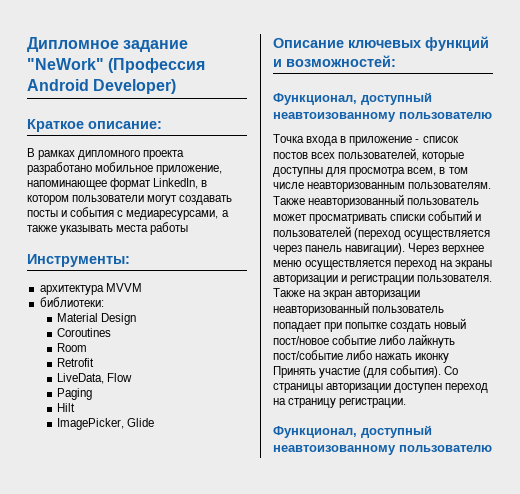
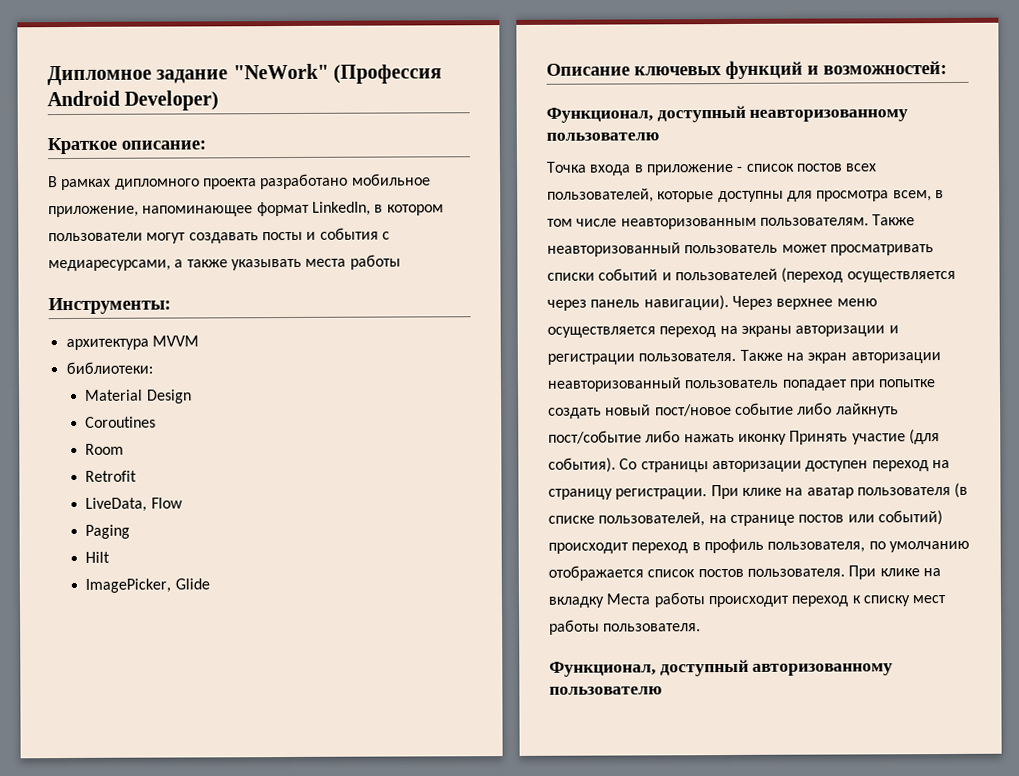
[273,112,396,122] неавтоизованному -> [749,109,909,122] неавторизованному
[273,425,432,438] [273,445,396,455] // Функционал, доступный неавтоизованному -> [710,482,969,500] [548,510,943,527] [548,538,970,554] [548,565,941,581] [548,592,947,608] [549,619,702,635] [549,659,894,677] При клике на аватар пользователя (в списке пользователей, на странице постов или событий) происходит переход в профиль пользователя, по умолчанию отображается список постов пользователя. При клике на вкладку Места работы происходит переход к списку мест работы пользователя. // Функционал, доступный авторизованному

